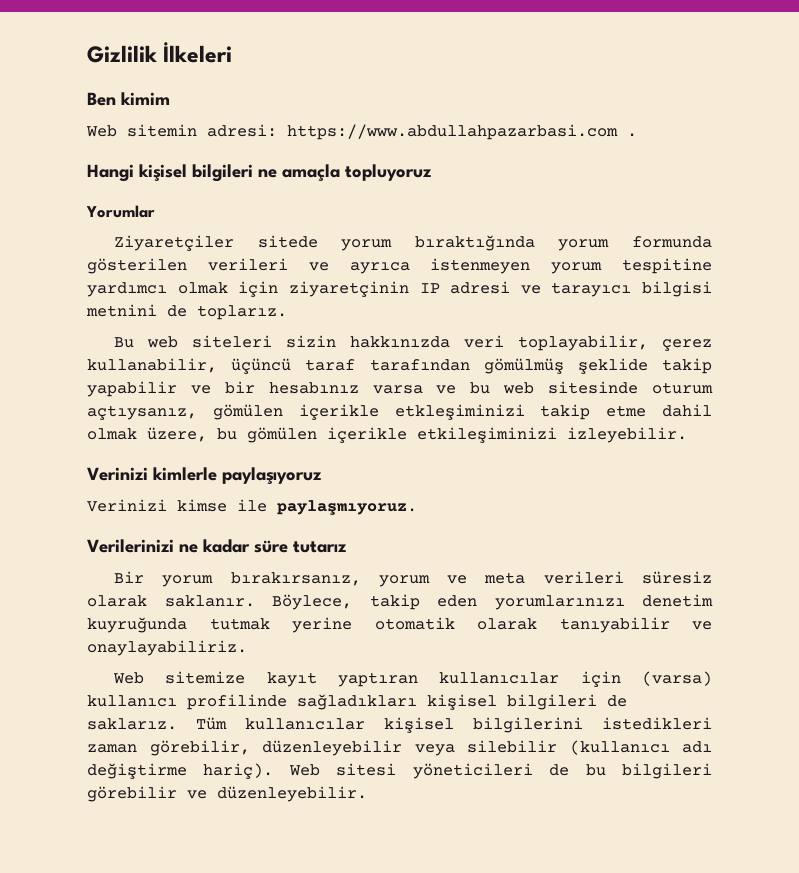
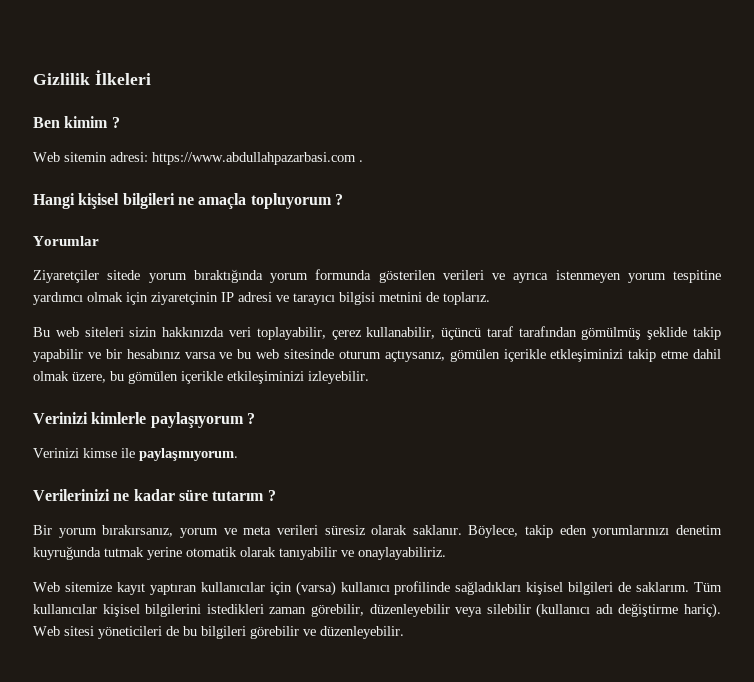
(170, 98) none -> [111,117,120,128] ?
[345,164,432,181] topluyoruz -> [250,193,343,209] topluyorum ?
[222,467,322,485] paylaşıyoruz -> [150,412,255,428] paylaşıyorum ?
[277,500,417,515] paylaşmıyoruz. -> [139,448,238,461] paylaşmıyorum.
[293,541,347,553] tutarız -> [212,490,276,501] tutarım ?
[87,718,177,730] saklarız. -> [636,582,690,592] saklarım.

